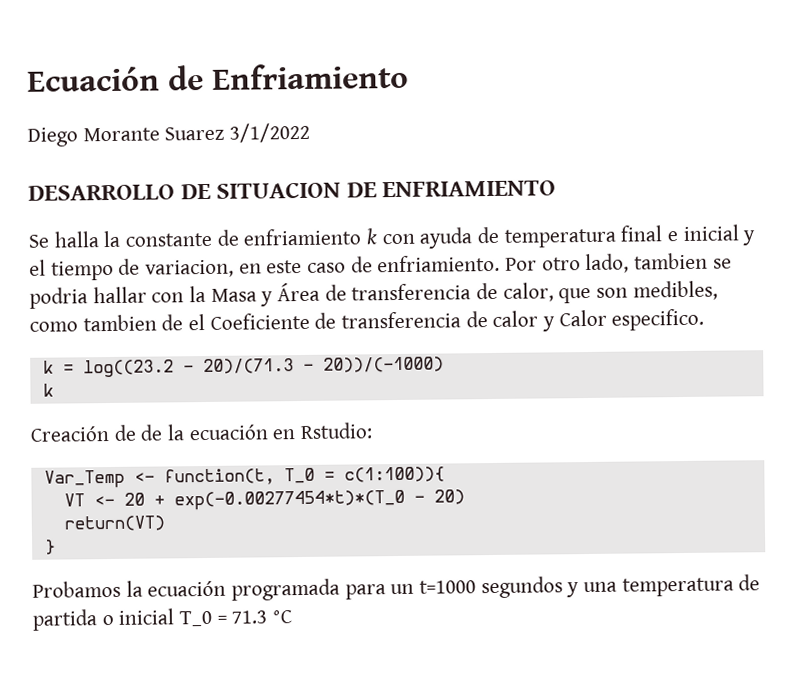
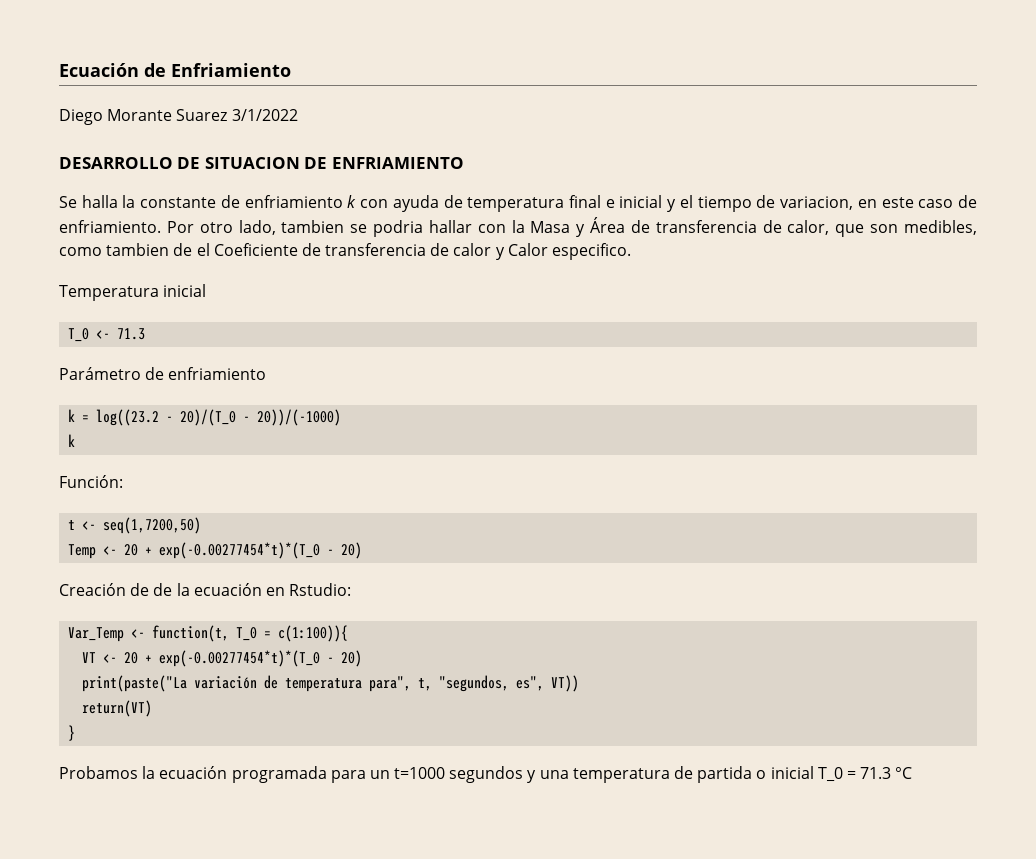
(705, 319) none -> [59,284,207,301] [68,328,146,342] [59,367,267,380] // Temperatura inicial // T_0 <- 71.3 // Parámetro de enfriamiento
[202,358,294,375] 20)/(71.3 -> [180,409,237,426] 20)/(T_0
(54, 390) none -> [59,475,123,488] [68,517,202,534] [68,542,363,559] // Función: // t <- seq(1,7200,50) // Temp <- 20 + exp(-0.00277454*t)*(T_0 - 20)
(465, 497) none -> [82,675,580,692] // print(paste("La variación de temperatura para", t, "segundos, es", VT))

